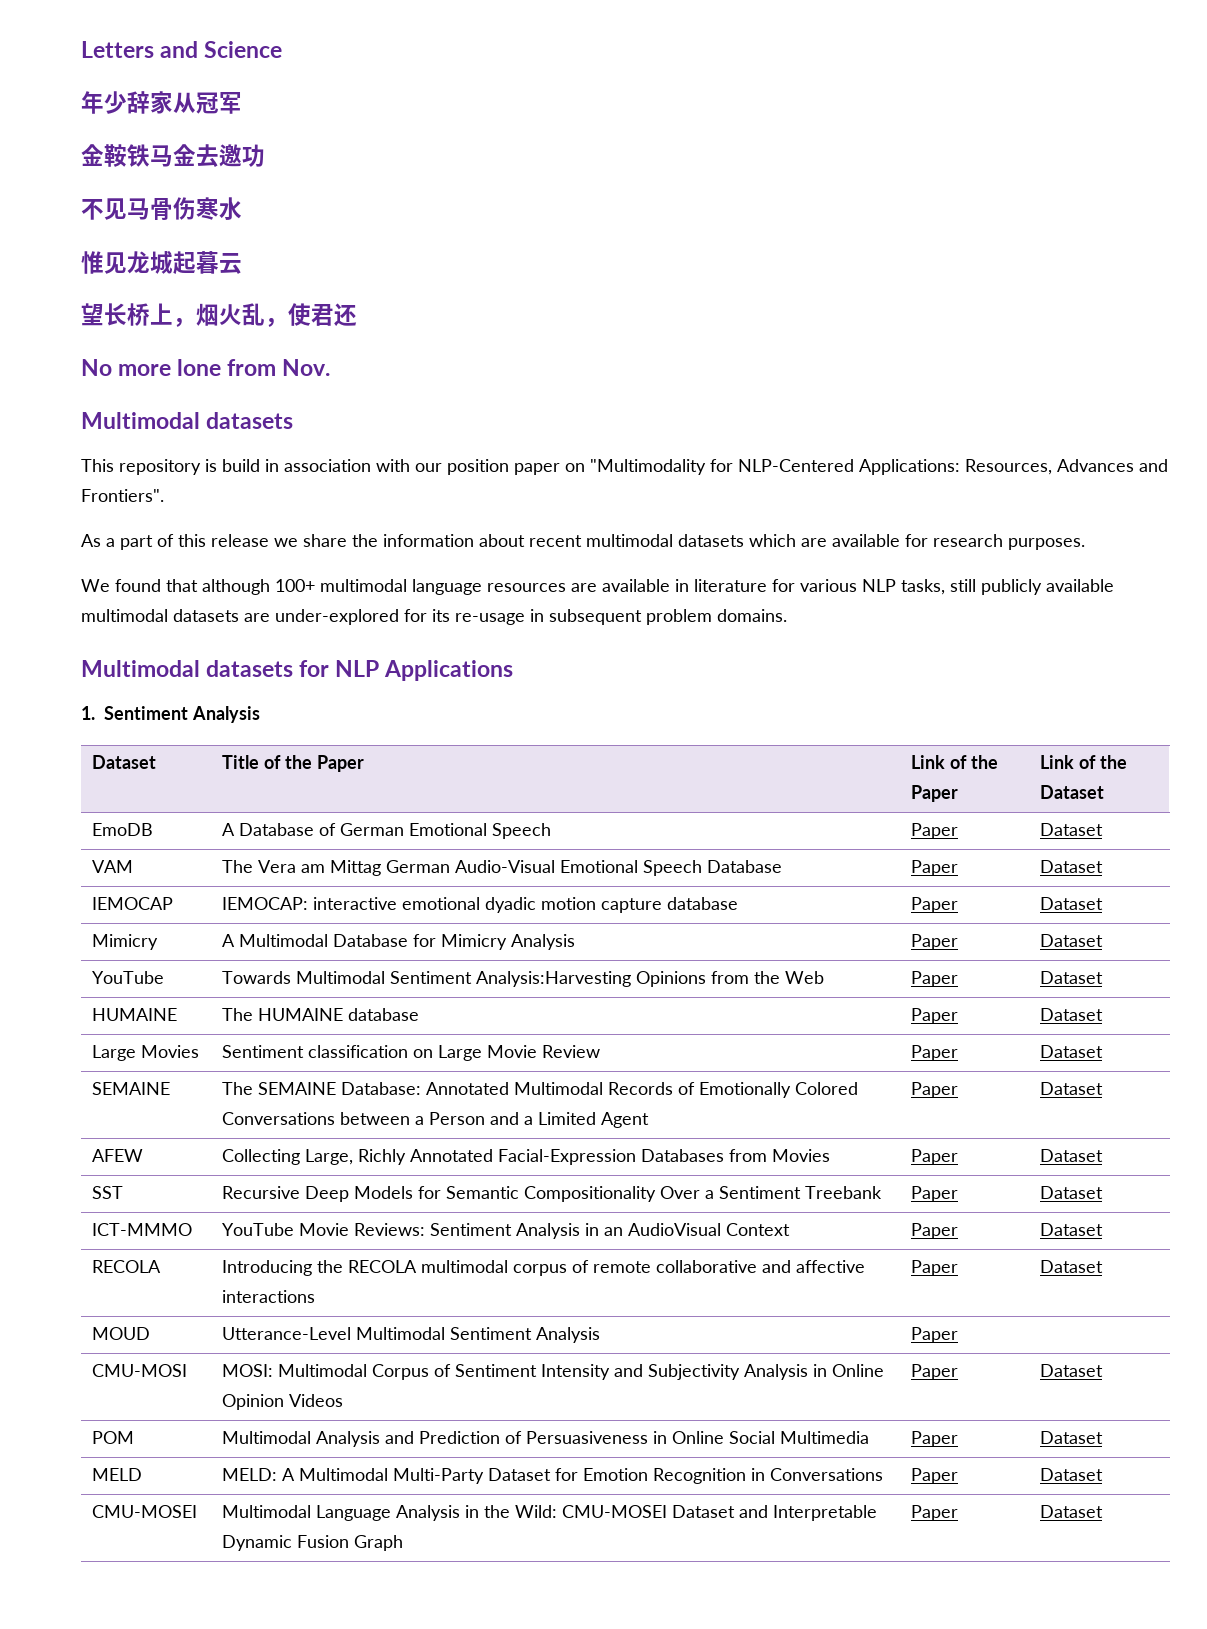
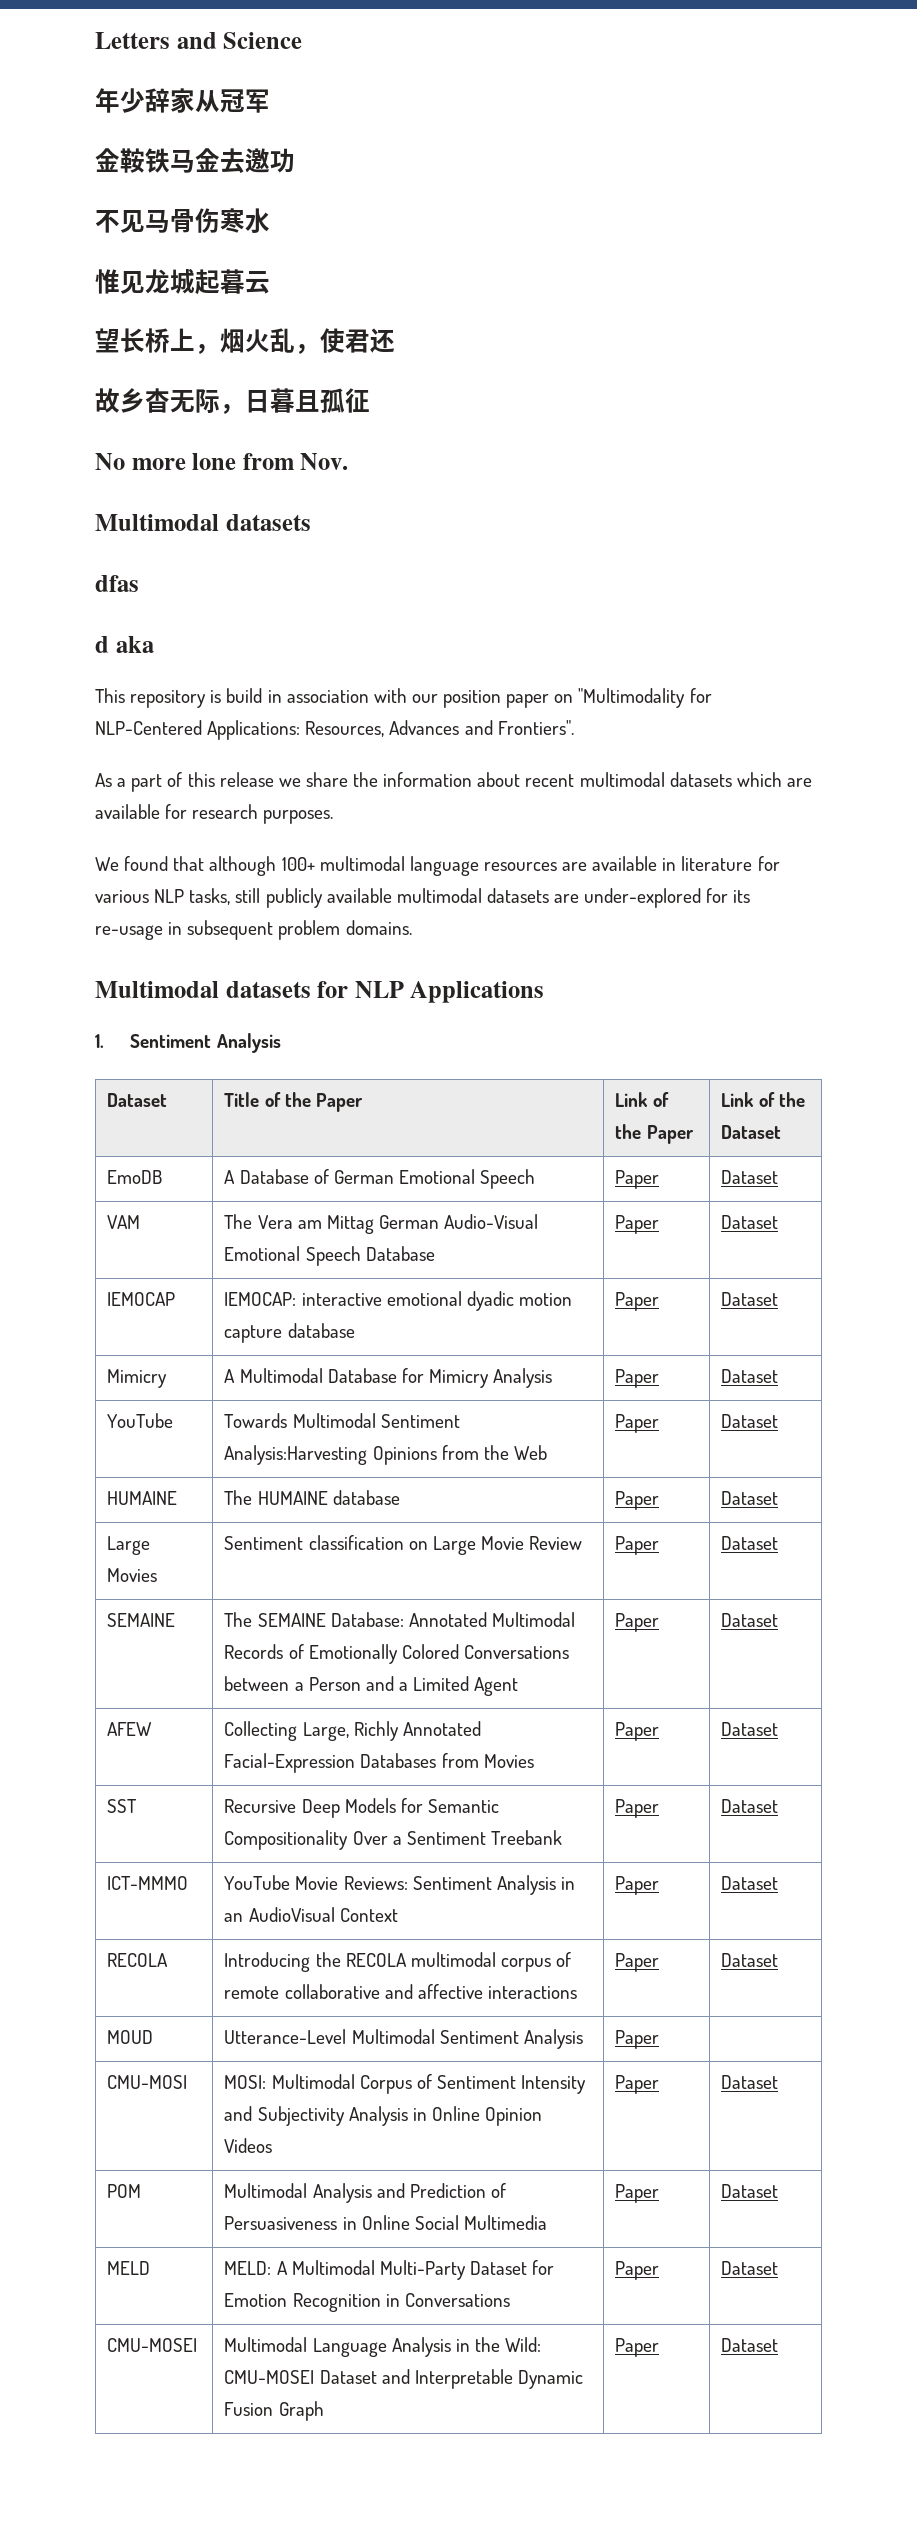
(357, 315) none -> [95,388,370,414] // 故乡杳无际，日暮且孤征
(294, 420) none -> [95,575,139,592] [95,636,154,653] // dfas // d aka

